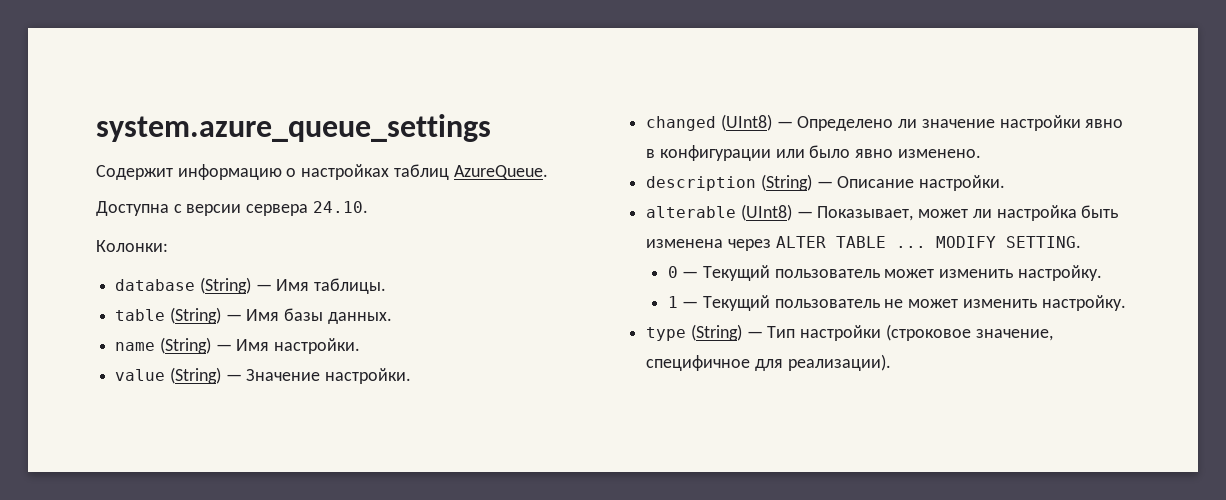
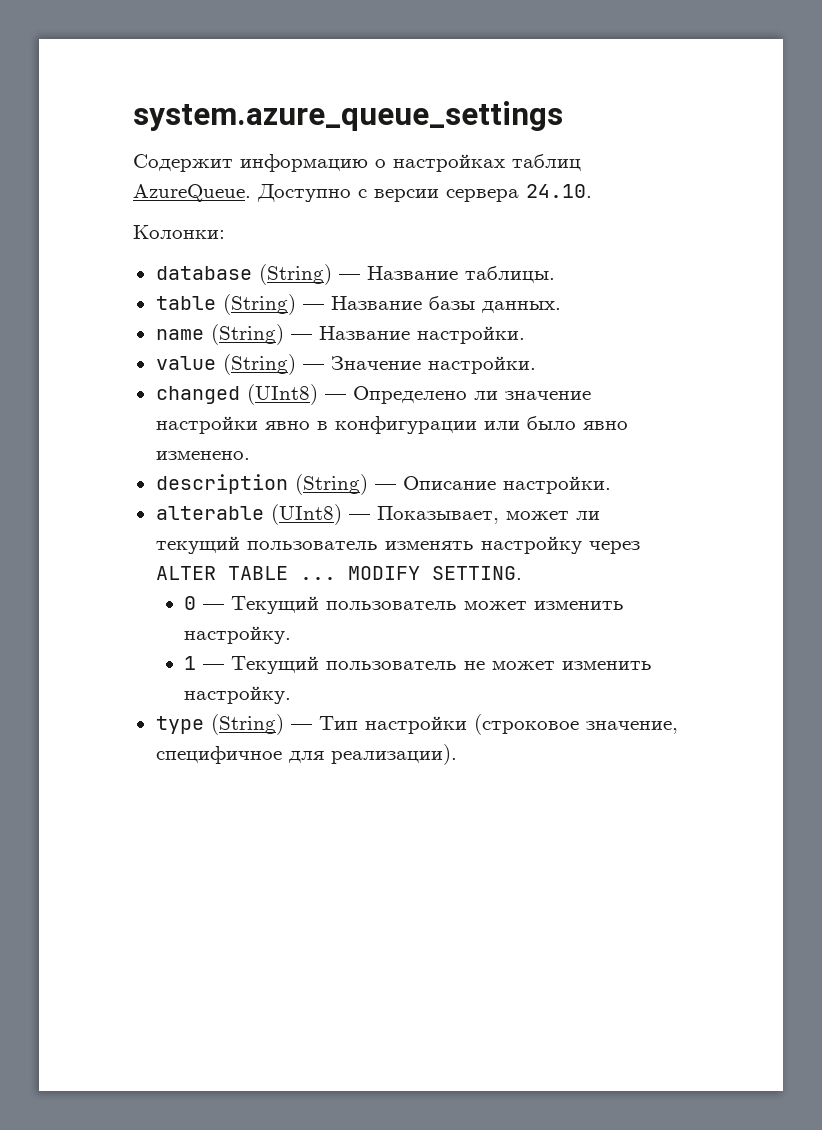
[96,201,169,216] // Доступна -> [257,184,351,202] Доступно
[276,279,310,291] Имя -> [366,266,458,280] Название
[246,309,280,321] Имя -> [330,296,422,310] Название
[236,339,270,351] Имя -> [318,326,410,340] Название
[996,205,1119,221] [646,239,724,248] настройка быть изменена -> [155,536,582,554] текущий пользователь изменять настройку

